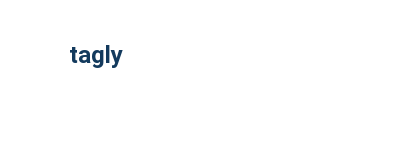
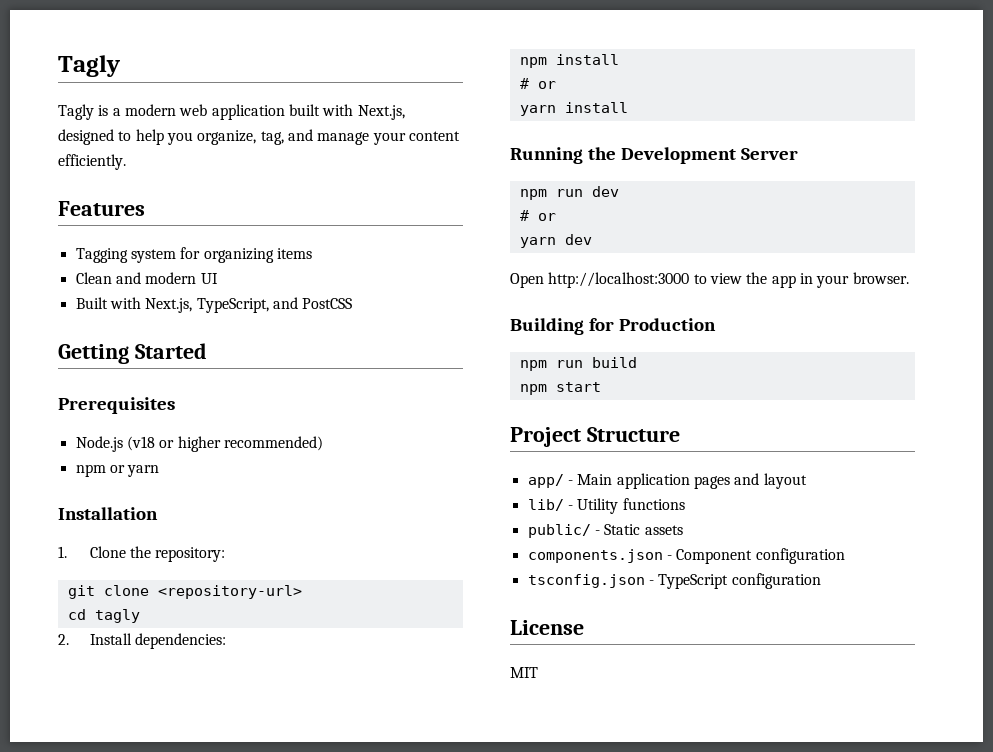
[69,45,123,68] tagly -> [58,55,121,77] [58,104,405,120] [58,129,460,145] [58,154,126,170] [58,201,145,216] [75,247,312,263] [75,272,218,284] [75,297,353,313] [58,343,207,364] [58,397,175,414] [75,436,323,452] [75,464,160,477] [58,507,158,520] [58,546,226,562] [67,585,302,599] [67,609,140,623] [58,633,227,649] [519,54,619,68] [519,78,556,89] [519,102,628,116] [510,147,798,164] [519,186,619,200] [519,210,556,221] [519,234,592,248] [510,272,909,288] [510,318,716,335] [519,357,637,371] [519,382,601,395] [510,427,680,447] [527,473,807,489] [527,498,685,514] [527,524,683,538] [527,548,845,564] [527,573,821,589] [510,620,584,635] [510,667,538,678] Tagly // Tagly is a modern web application built with Next.js, designed to help you organize, tag, and manage your content efficiently. // Features // Tagging system for organizing items // Clean and modern UI // Built with Next.js, TypeScript, and PostCSS // Getting Started // Prerequisites // Node.js (v18 or higher recommended) // npm or yarn // Installation // 1. Clone the repository: // git clone <repository-url> // cd tagly // 2. Install dependencies: // npm install // # or // yarn install // Running the Development Server // npm run dev // # or // yarn dev // Open http://localhost:3000 to view the app in your browser. // Building for Production // npm run build // npm start // Project Structure // app/ - Main application pages and layout // lib/ - Utility functions // public/ - Static assets // components.json - Component configuration // tsconfig.json - TypeScript configuration // License // MIT

